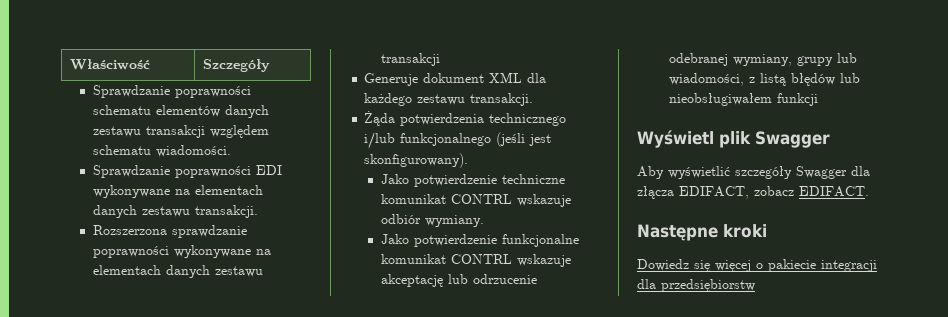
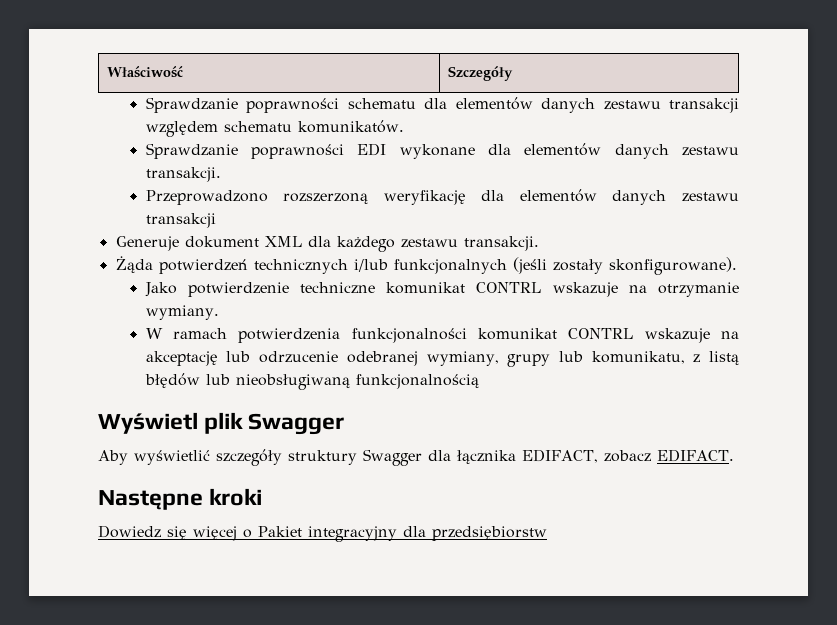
(151, 110) none -> [424,98,448,109] dla
[155,145,231,157] wiadomości. -> [297,120,404,133] komunikatów.
[92,185,263,198] wykonywane na elementach -> [399,143,602,159] wykonane dla elementów
[92,225,247,238] [92,245,271,258] [92,265,161,275] Rozszerzona sprawdzanie poprawności wykonywane na elementach -> [145,189,597,205] Przeprowadzono rozszerzoną weryfikację dla elementów
[400,113,567,126] [364,132,552,149] [364,153,469,168] potwierdzenia technicznego i/lub funkcjonalnego (jeśli jest skonfigurowany). -> [158,257,737,275] potwierdzeń technicznych i/lub funkcjonalnych (jeśli zostały skonfigurowane).
[380,214,421,224] odbiór -> [628,282,739,297] na otrzymanie
[380,234,579,247] [380,254,571,267] Jako potwierdzenie funkcjonalne komunikat CONTRL wskazuje -> [145,328,739,343] W ramach potwierdzenia funkcjonalności komunikat CONTRL wskazuje na
[668,73,744,86] wiadomości, -> [591,351,685,364] komunikatu,
[668,93,818,106] nieobsługiwałem funkcji -> [235,374,479,390] nieobsługiwaną funkcjonalnością
(792, 172) none -> [288,450,357,465] struktury
[637,186,674,199] złącza -> [456,450,516,464] łącznika
[768,259,877,272] pakiecie integracji -> [258,526,397,542] Pakiet integracyjny

